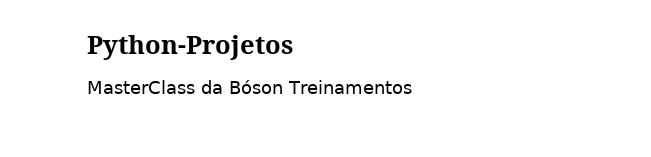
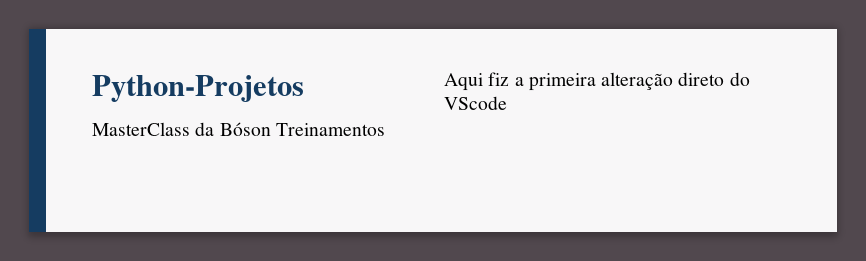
(412, 87) none -> [444,72,750,91] [444,96,507,110] Aqui fiz a primeira alteração direto do VScode

